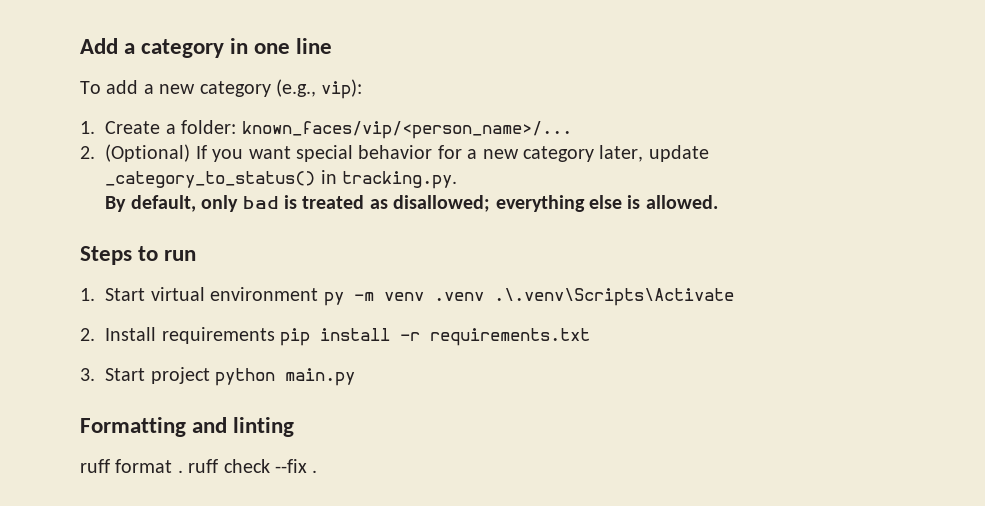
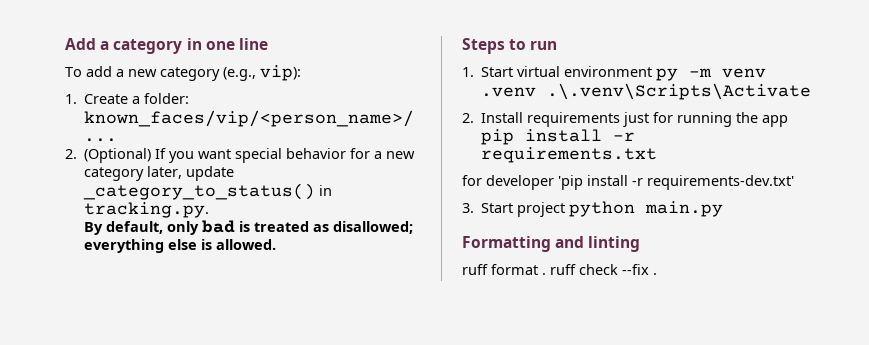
(275, 335) none -> [623,112,789,127] just for running the app
(591, 337) none -> [462,175,794,190] // for developer 'pip install -r requirements-dev.txt'

